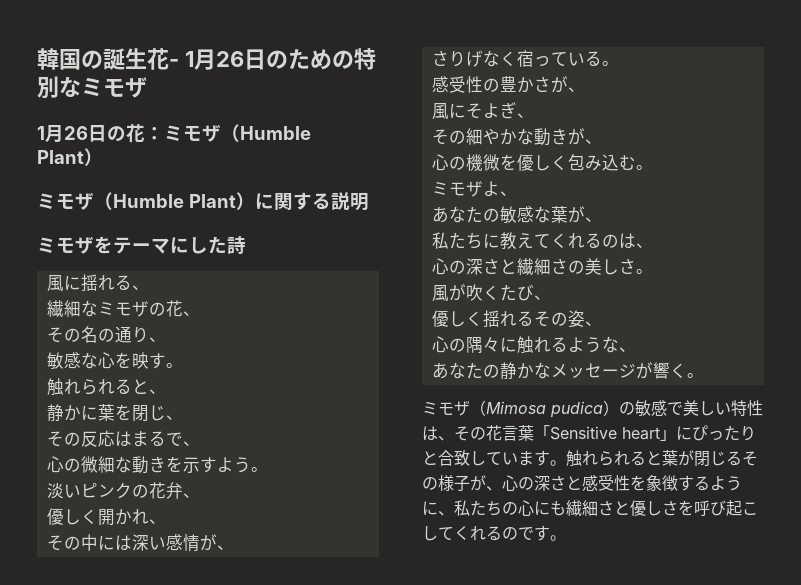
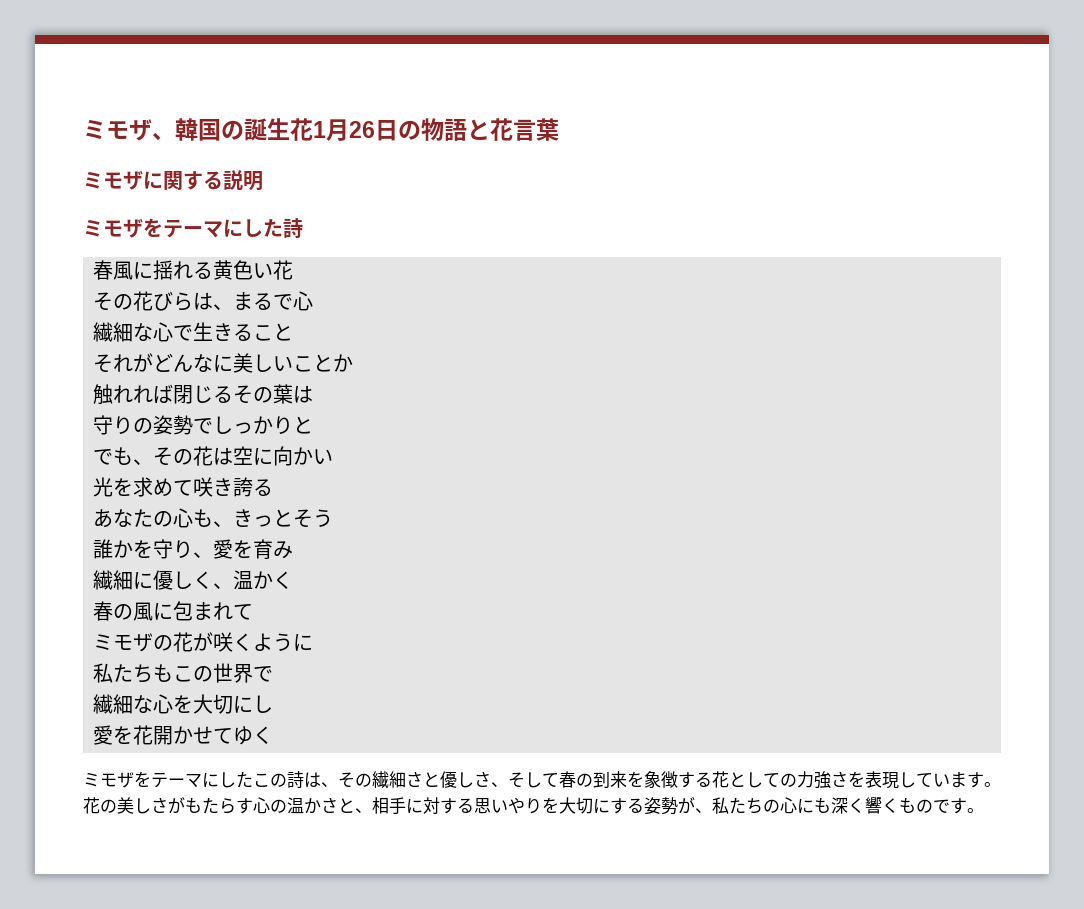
(37, 59) none -> [83,119,175,141] ミモザ、
[169,48,376,70] [37,76,147,99] [37,124,311,143] [37,148,103,166] [37,192,255,210] - 1月26日のための特別なミモザ // 1月26日の花：ミモザ（Humble Plant） // ミモザ（Humble Plant） -> [313,118,559,141] [83,170,143,190] 1月26日の物語と花言葉 // ミモザ
(246, 245) none -> [93,260,114,280] 春
[131,285,149,290] [46,300,200,317] [46,326,166,343] [46,352,183,369] [46,378,166,396] [46,404,183,422] [46,430,200,447] [46,456,268,474] [46,482,200,499] [46,508,166,526] [46,534,234,552] [431,50,619,67] [431,76,585,93] [431,102,534,120] [431,128,602,146] [431,154,653,171] [431,181,517,197] [431,206,602,223] [431,232,653,250] [431,258,653,275] [431,284,551,302] [431,310,602,327] [431,336,636,354] [431,362,704,379] [422,400,763,418] [422,425,756,441] [422,450,758,467] [422,475,742,492] [422,500,758,516] [422,526,502,541] 、 // 繊細なミモザの花、 // その名の通り、 // 敏感な心を映す。 // 触れられると、 // 静かに葉を閉じ、 // その反応はまるで、 // 心の微細な動きを示すよう。 // 淡いピンクの花弁、 // 優しく開かれ、 // その中には深い感情が、 // さりげなく宿っている。 // 感受性の豊かさが、 // 風にそよぎ、 // その細やかな動きが、 // 心の機微を優しく包み込む。 // ミモザよ、 // あなたの敏感な葉が、 // 私たちに教えてくれるのは、 // 心の深さと繊細さの美しさ。 // 風が吹くたび、 // 優しく揺れるその姿、 // 心の隅々に触れるような、 // あなたの静かなメッセージが響く。 // ミモザ（Mimosa pudica）の敏感で美しい特性は、その花言葉「Sensitive heart」にぴったりと合致しています。触れられると葉が閉じるその様子が、心の深さと感受性を象徴するように、私たちの心にも繊細さと優しさを呼び起こしてくれる -> [213,260,294,280] [93,291,314,311] [93,322,294,342] [93,353,354,373] [93,384,314,405] [93,415,314,435] [93,446,334,466] [93,477,274,497] [93,508,334,528] [93,539,294,559] [93,570,294,590] [93,601,254,621] [93,632,314,652] [93,663,274,683] [93,694,274,714] [93,725,274,745] [83,771,1001,789] [83,797,916,815] 黄色い花 // その花びらは、まるで心 // 繊細な心で生きること // それがどんなに美しいことか // 触れれば閉じるその葉は // 守りの姿勢でしっかりと // でも、その花は空に向かい // 光を求めて咲き誇る // あなたの心も、きっとそう // 誰かを守り、愛を育み // 繊細に優しく、温かく // 春の風に包まれて // ミモザの花が咲くように // 私たちもこの世界で // 繊細な心を大切にし // 愛を花開かせてゆく // ミモザをテーマにしたこの詩は、その繊細さと優しさ、そして春の到来を象徴する花としての力強さを表現しています。花の美しさがもたらす心の温かさと、相手に対する思いやりを大切にする姿勢が、私たちの心にも深く響くも

